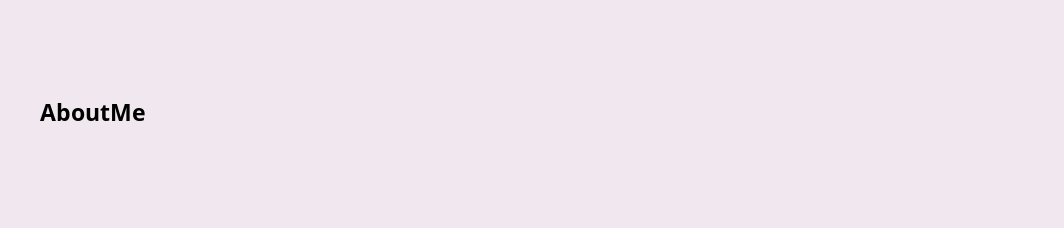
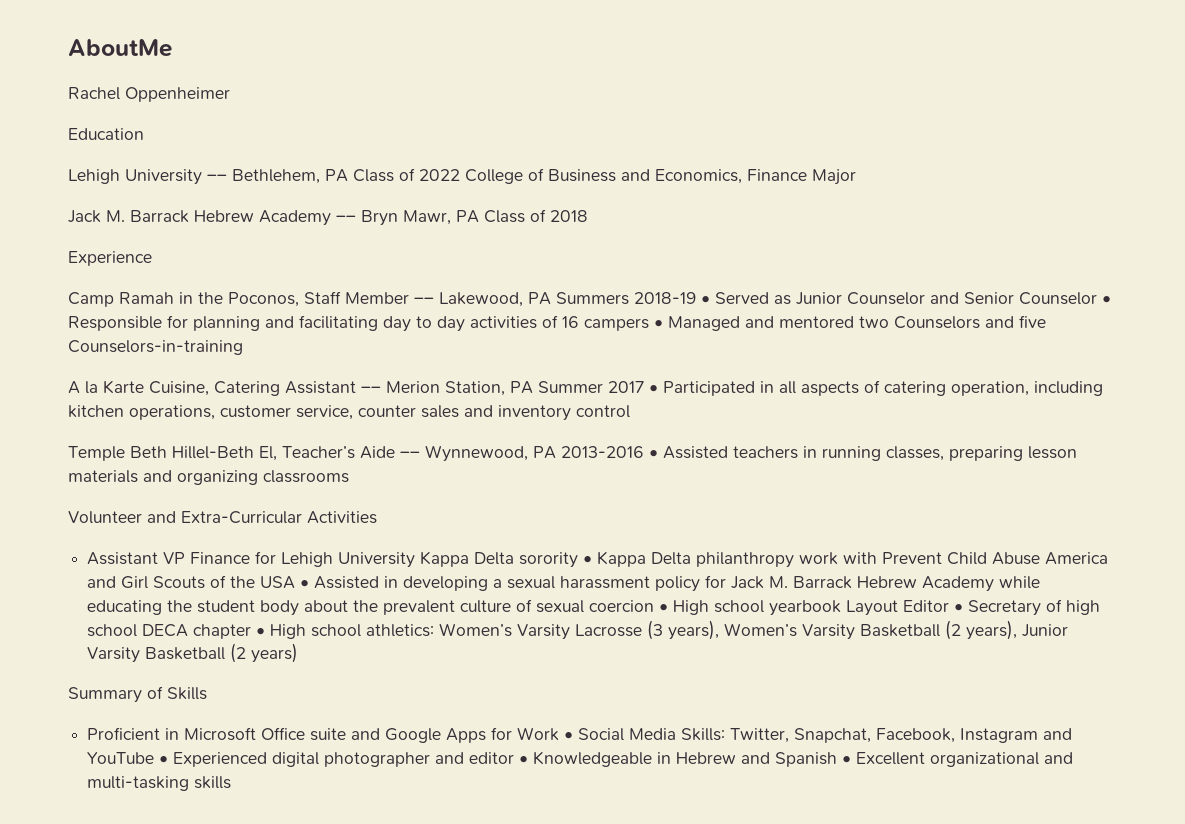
(146, 112) none -> [68,87,230,102] [68,128,144,140] [68,168,856,185] [68,209,588,226] [68,251,152,266] [68,291,1111,307] [68,315,1046,332] [68,340,243,355] [68,380,1103,396] [68,405,630,421] [68,445,1077,462] [68,470,349,485] [68,511,377,524] [87,551,1109,568] [87,575,1041,592] [87,599,1101,616] [87,620,1069,640] [87,643,299,663] [68,686,207,703] [87,727,1073,743] [87,751,1074,767] [87,776,232,791] // Rachel Oppenheimer // Education // Lehigh University –– Bethlehem, PA Class of 2022 College of Business and Economics, Finance Major // Jack M. Barrack Hebrew Academy –– Bryn Mawr, PA Class of 2018 // Experience // Camp Ramah in the Poconos, Staff Member –– Lakewood, PA Summers 2018-19 • Served as Junior Counselor and Senior Counselor • Responsible for planning and facilitating day to day activities of 16 campers • Managed and mentored two Counselors and five Counselors-in-training // A la Karte Cuisine, Catering Assistant –– Merion Station, PA Summer 2017 • Participated in all aspects of catering operation, including kitchen operations, customer service, counter sales and inventory control // Temple Beth Hillel-Beth El, Teacher’s Aide –– Wynnewood, PA 2013-2016 • Assisted teachers in running classes, preparing lesson materials and organizing classrooms // Volunteer and Extra-Curricular Activities // Assistant VP Finance for Lehigh University Kappa Delta sorority • Kappa Delta philanthropy work with Prevent Child Abuse America and Girl Scouts of the USA • Assisted in developing a sexual harassment policy for Jack M. Barrack Hebrew Academy while educating the student body about the prevalent culture of sexual coercion • High school yearbook Layout Editor • Secretary of high school DECA chapter • High school athletics: Women’s Varsity Lacrosse (3 years), Women’s Varsity Basketball (2 years), Junior Varsity Basketball (2 years) // Summary of Skills // Proficient in Microsoft Office suite and Google Apps for Work • Social Media Skills: Twitter, Snapchat, Facebook, Instagram and YouTube • Experienced digital photographer and editor • Knowledgeable in Hebrew and Spanish • Excellent organizational and multi-tasking skills

